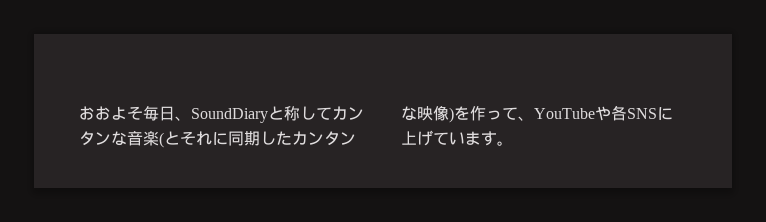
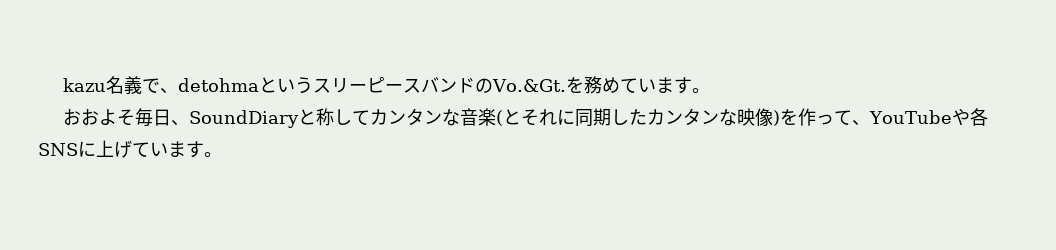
(79, 113) none -> [63,76,711,94] kazu名義で、detohmaというスリーピースバンドのVo.&Gt.を務めています。 //

